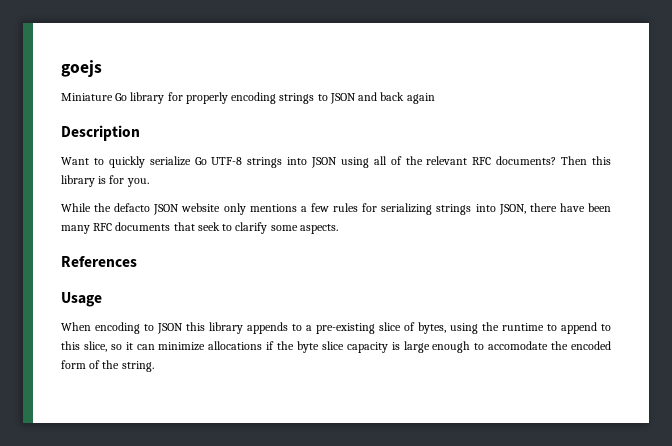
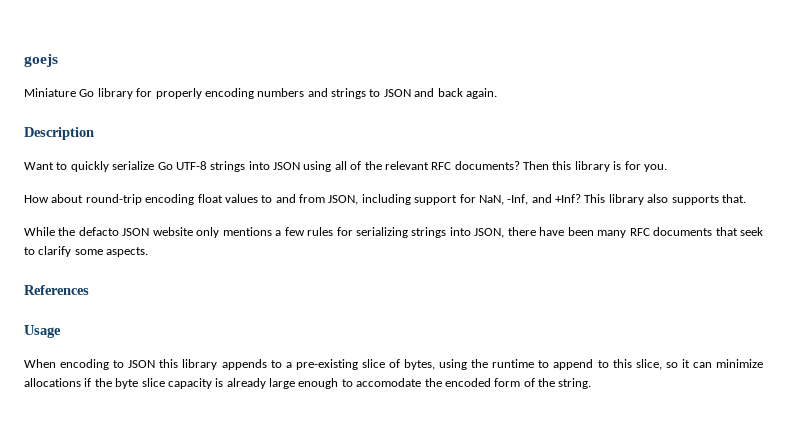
(277, 98) none -> [257,88,328,97] numbers and
[406,93,435,104] again -> [465,88,497,99] again.
(149, 182) none -> [24,194,746,205] // How about round-trip encoding float values to and from JSON, including support for NaN, -Inf, and +Inf? This library also supports that.
(400, 346) none -> [226,378,266,389] already

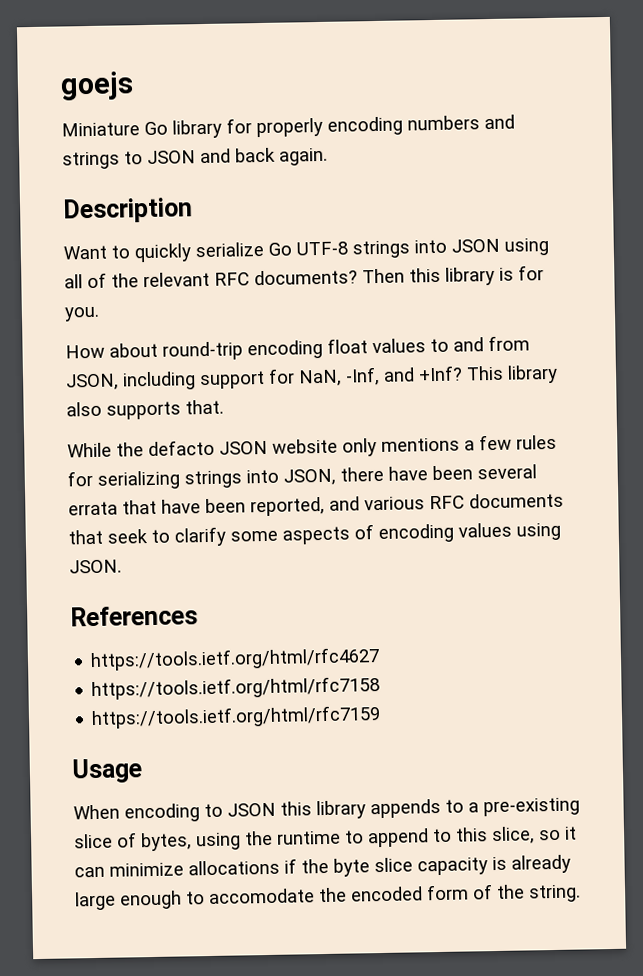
[597,230,627,238] many -> [477,464,537,480] [68,496,425,517] several errata that have been reported, and various
[106,247,149,257] [24,285,89,295] aspects. // References -> [282,522,561,545] [69,559,122,574] [70,605,198,627] [90,647,381,672] [91,676,381,701] [91,704,382,730] aspects of encoding values using JSON. // References // https://tools.ietf.org/html/rfc4627 // https://tools.ietf.org/html/rfc7158 // https://tools.ietf.org/html/rfc7159

